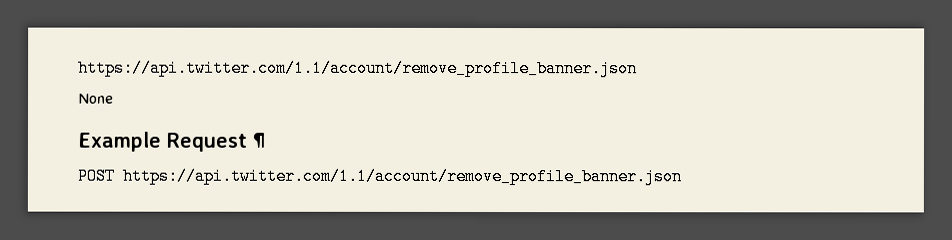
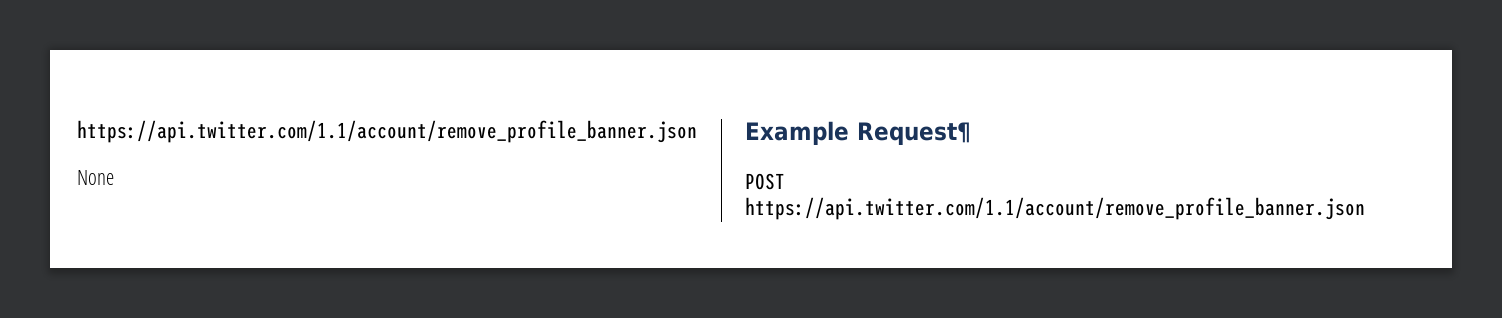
[166,132,266,152] Request ¶ -> [857,122,971,145] Request¶

